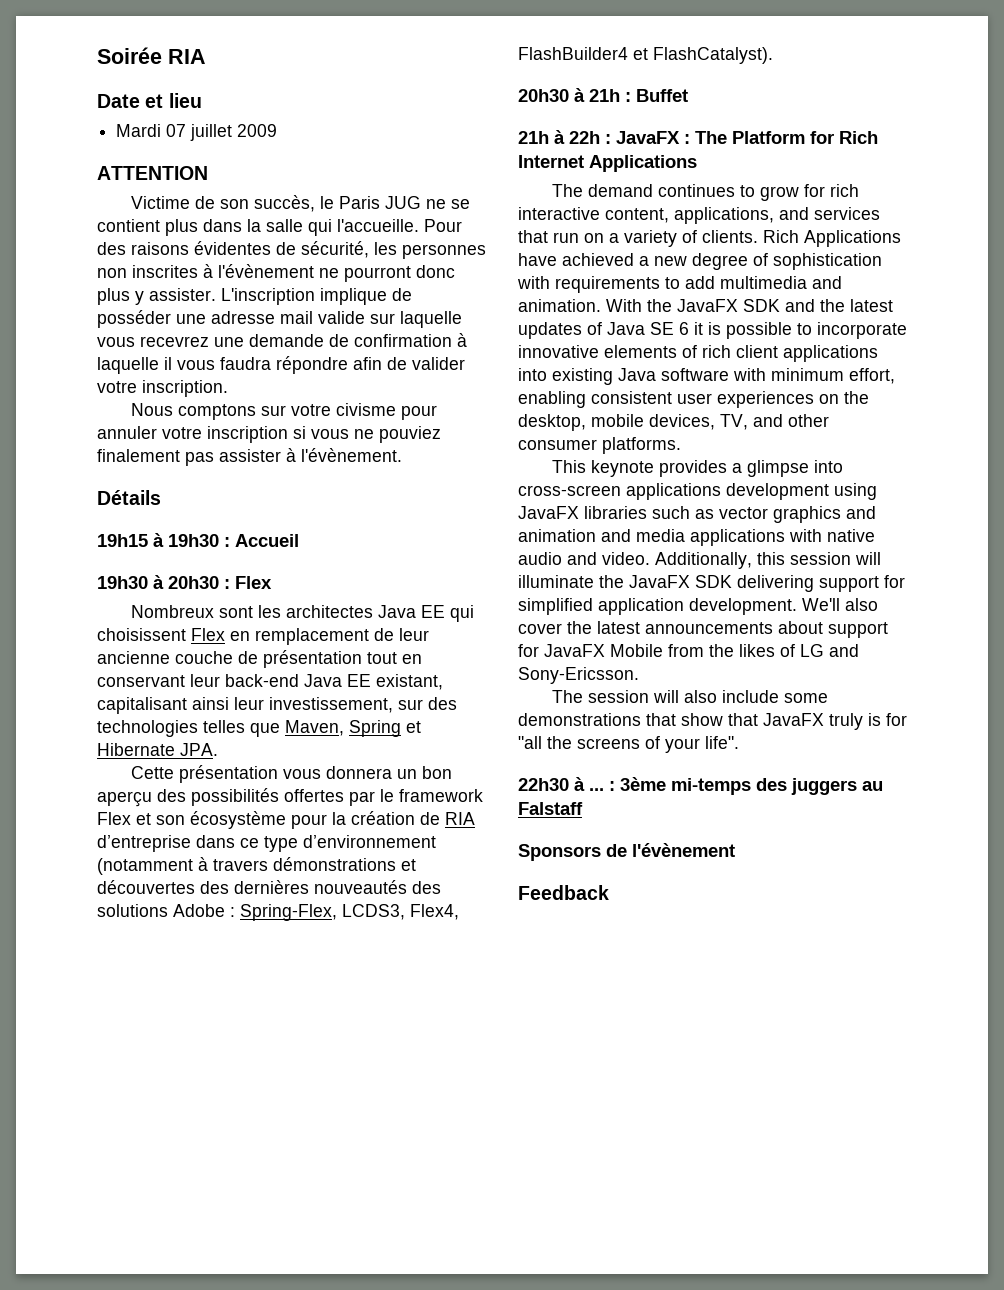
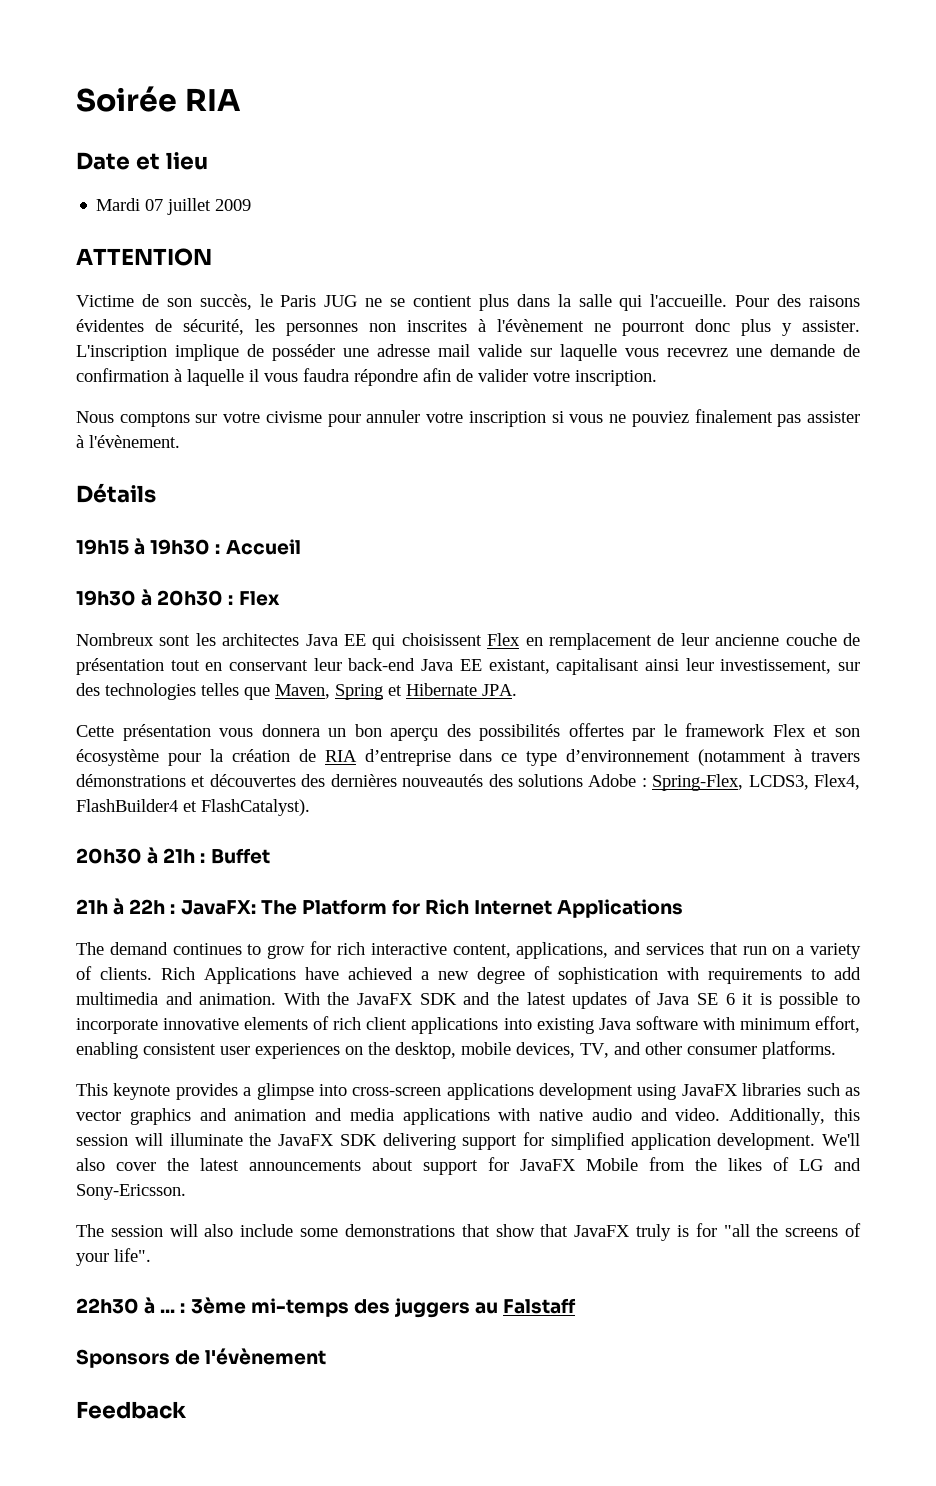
[616,131,690,144] JavaFX : -> [180,900,256,915] JavaFX:

